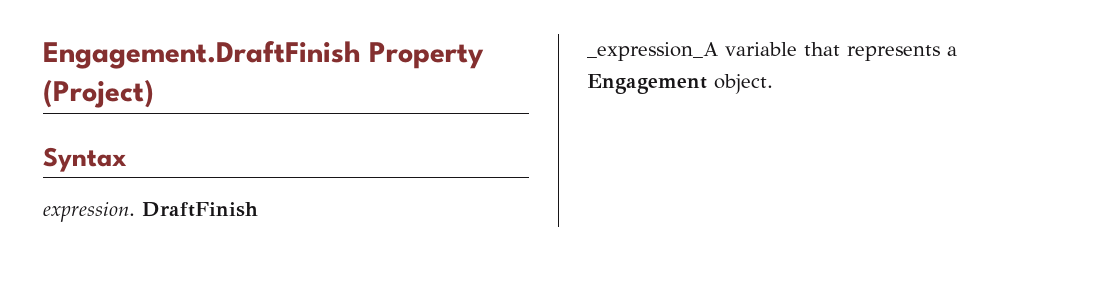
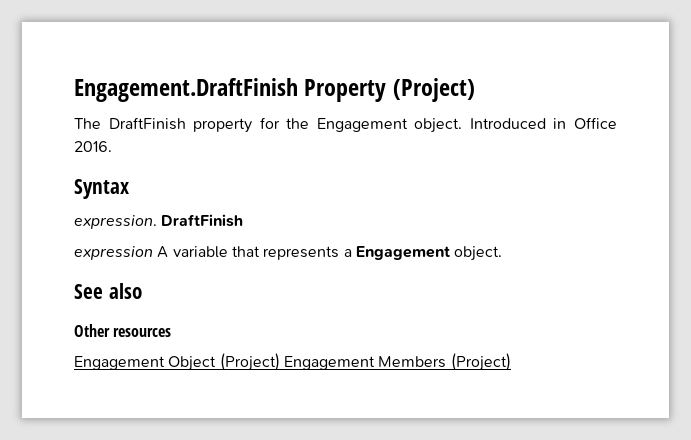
(154, 94) none -> [74,117,617,133] [74,141,112,152] // The DraftFinish property for the Engagement object. Introduced in Office 2016.
[587,42,718,61] _expression_A -> [74,246,169,260] expression A
(773, 84) none -> [74,283,142,299] [74,324,172,337] [74,353,511,371] // See also // Other resources // Engagement Object (Project) Engagement Members (Project)

